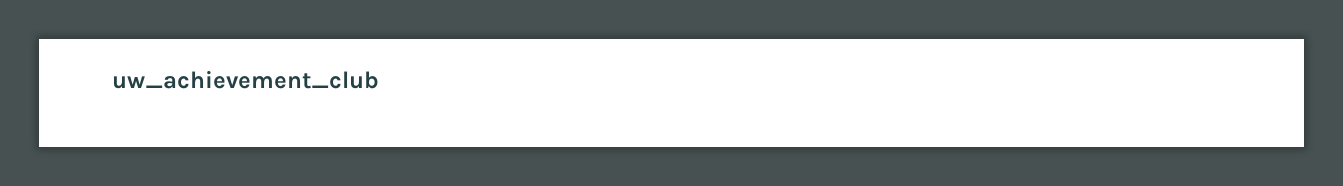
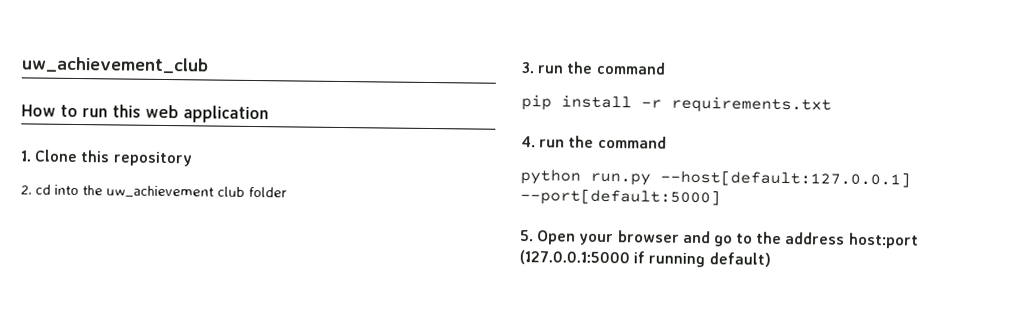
(379, 79) none -> [21,104,269,124] [20,149,193,167] [20,184,287,199] [521,61,666,75] [521,95,832,114] [521,135,667,149] [520,169,911,188] [520,188,721,207] [520,230,919,249] [519,250,771,268] // How to run this web application // 1. Clone this repository // 2. cd into the uw_achievement club folder // 3. run the command // pip install -r requirements.txt // 4. run the command // python run.py --host[default:127.0.0.1] --port[default:5000] // 5. Open your browser and go to the address host:port (127.0.0.1:5000 if running default)

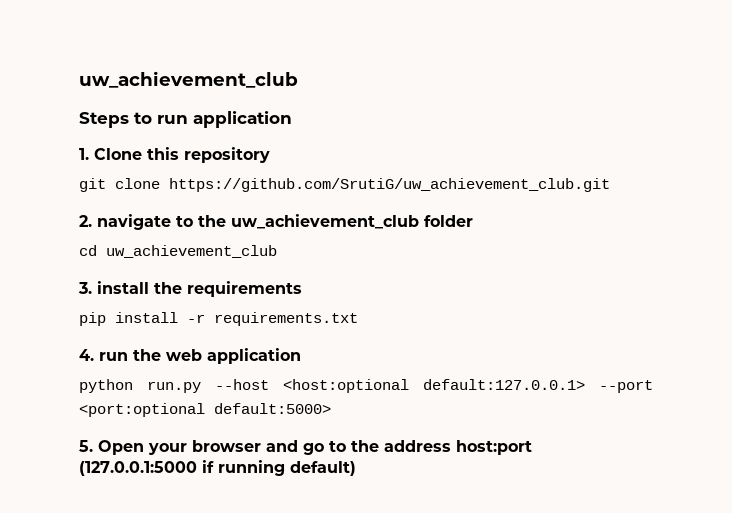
[21,56,209,74] [21,104,56,117] uw_achievement_club // How -> [79,71,298,88] [79,112,129,128] uw_achievement_club // Steps
[112,104,179,119] this web -> (188, 119) none
[20,184,245,199] 2. cd into the uw_achievement club -> [79,178,610,192] [79,214,419,230] git clone https://github.com/SrutiG/uw_achievement_club.git // 2. navigate to the uw_achievement_club
(287, 192) none -> [79,245,277,258] // cd uw_achievement_club
[537,61,666,75] run the command -> [97,281,302,297] install the requirements
[597,135,667,149] command -> [166,348,301,364] web application
[660,169,911,188] [520,188,721,207] --host[default:127.0.0.1] --port[default:5000] -> [215,379,653,393] [79,403,331,417] --host <host:optional default:127.0.0.1> --port <port:optional default:5000>

